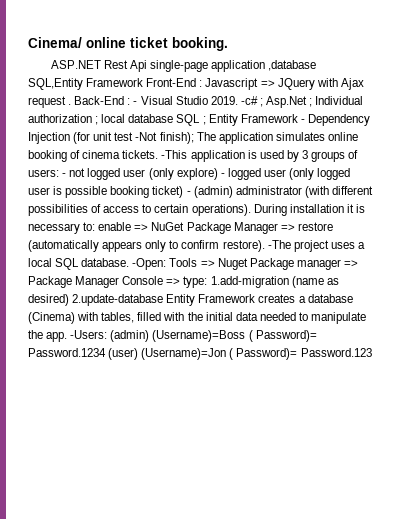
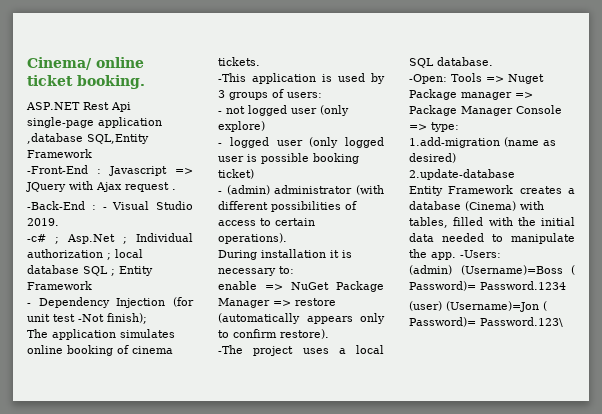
[146,78,197,87] Front-End -> [27,165,88,174] // -Front-End
[74,96,125,105] Back-End -> [27,201,85,210] // -Back-End
(238, 100) none -> (59, 222) //
(298, 118) none -> (92, 285) //
(194, 138) none -> (147, 318) //
(159, 154) none -> (260, 61) //
(59, 173) none -> (322, 95) //
(218, 174) none -> (265, 126) //
(184, 192) none -> (254, 174) //
(251, 210) none -> (287, 238) //
(96, 226) none -> (294, 270) //
(265, 246) none -> (329, 334) //
(130, 262) none -> (493, 61) //
(208, 282) none -> (459, 127) //
(69, 300) none -> (456, 158) //
(164, 300) none -> (515, 174) //
(108, 334) none -> (501, 254) //
(106, 352) none -> (566, 285) //
[300,348,372,357] Password.123 -> [480,317,563,327] Password.123\

